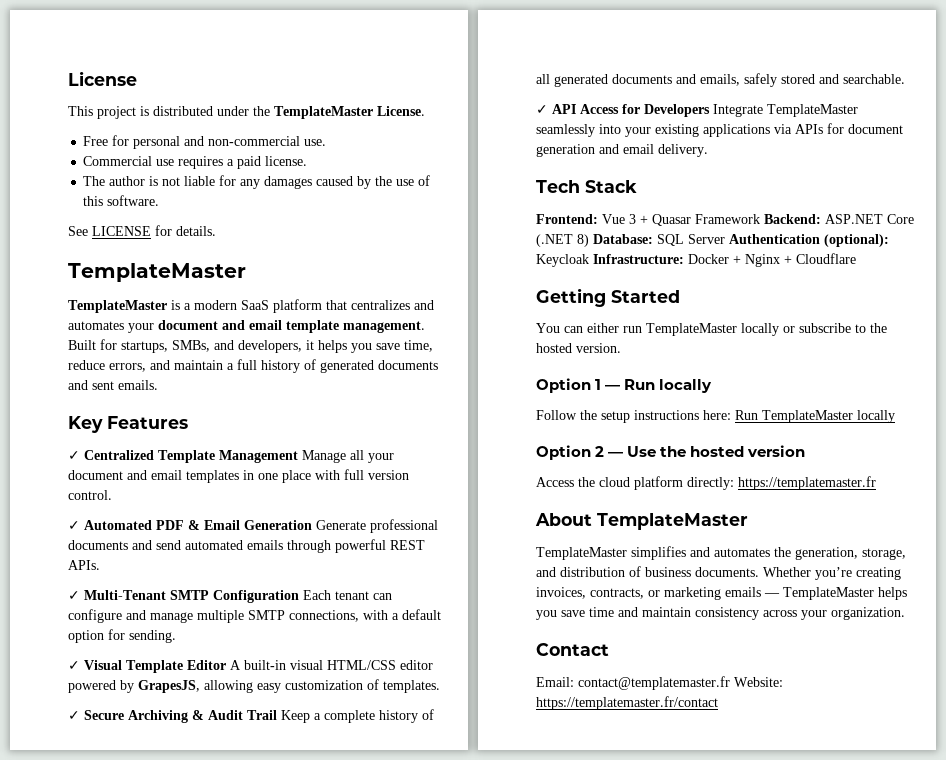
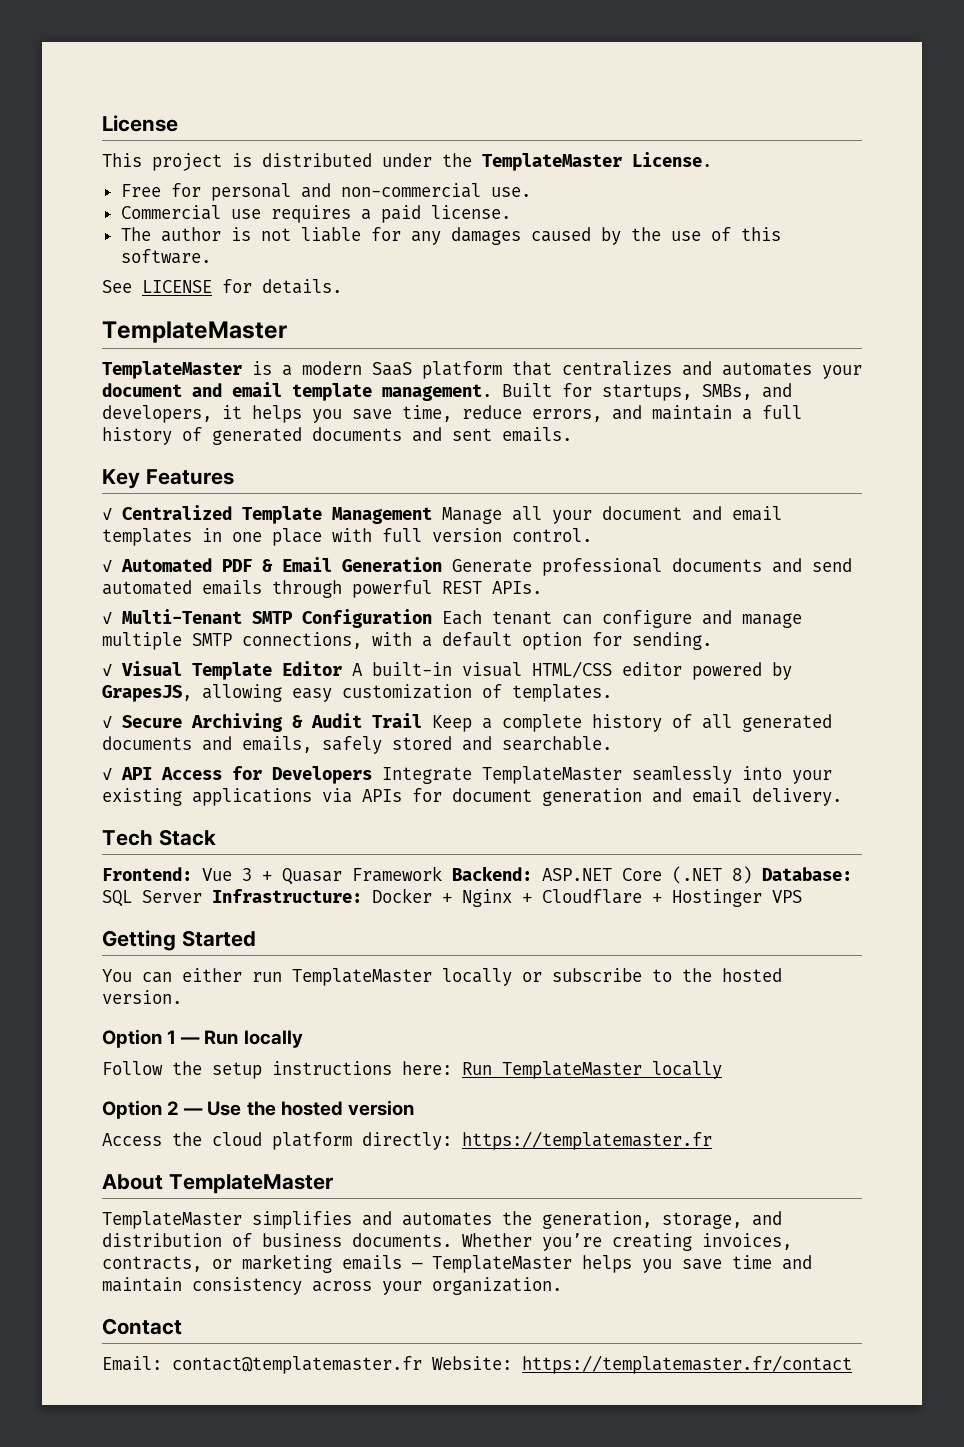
[729,234,889,247] [536,254,589,267] Authentication (optional): Keycloak -> (202, 896) none
(856, 258) none -> [652,889,802,907] + Hostinger VPS

